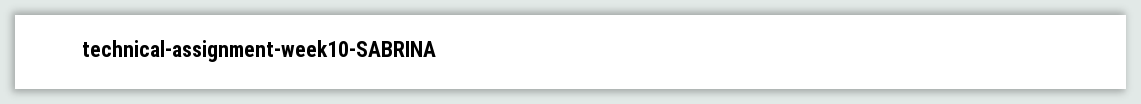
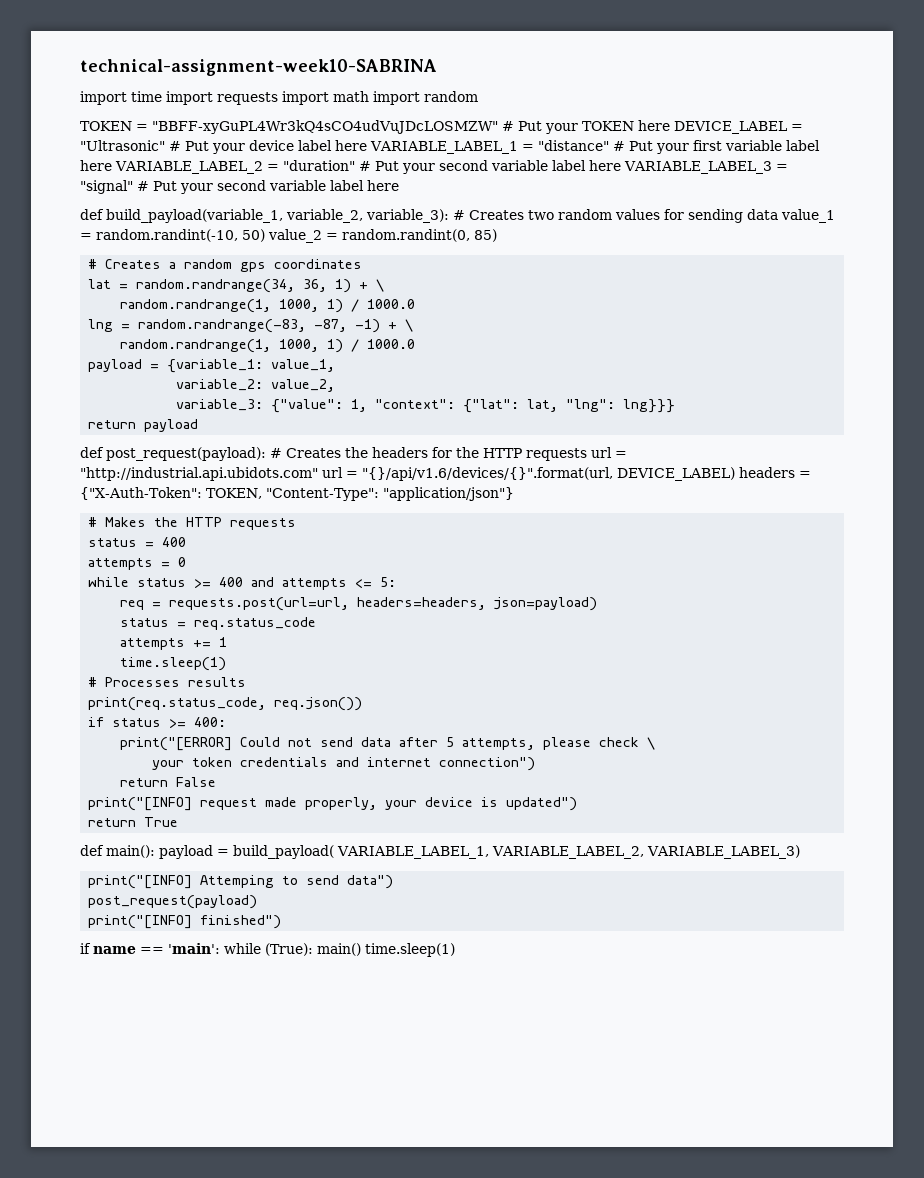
(436, 51) none -> [80,91,478,105] [80,120,803,134] [80,140,820,154] [80,160,788,174] [80,180,399,194] [80,209,835,223] [80,229,497,243] [88,259,363,272] [88,279,385,293] [120,299,416,313] [88,319,414,333] [120,339,416,353] [88,359,336,373] [176,379,336,392] [176,399,676,413] [88,419,199,432] [80,447,627,461] [80,467,811,481] [80,487,514,501] [88,517,297,530] [88,537,187,547] [88,557,187,570] [88,577,397,590] [120,597,598,611] [120,617,317,630] [120,637,228,650] [120,657,227,671] [88,677,247,687] [88,697,363,711] [88,717,227,728] [120,737,656,751] [152,757,536,771] [120,777,217,787] [88,797,578,811] [88,817,179,827] [80,845,800,859] [88,875,394,889] [88,895,258,909] [88,915,282,929] [80,943,455,957] // import time import requests import math import random // TOKEN = "BBFF-xyGuPL4Wr3kQ4sCO4udVuJDcLOSMZW" # Put your TOKEN here DEVICE_LABEL = "Ultrasonic" # Put your device label here VARIABLE_LABEL_1 = "distance" # Put your first variable label here VARIABLE_LABEL_2 = "duration" # Put your second variable label here VARIABLE_LABEL_3 = "signal" # Put your second variable label here // def build_payload(variable_1, variable_2, variable_3): # Creates two random values for sending data value_1 = random.randint(-10, 50) value_2 = random.randint(0, 85) // # Creates a random gps coordinates // lat = random.randrange(34, 36, 1) + \ // random.randrange(1, 1000, 1) / 1000.0 // lng = random.randrange(-83, -87, -1) + \ // random.randrange(1, 1000, 1) / 1000.0 // payload = {variable_1: value_1, // variable_2: value_2, // variable_3: {"value": 1, "context": {"lat": lat, "lng": lng}}} // return payload // def post_request(payload): # Creates the headers for the HTTP requests url = "http://industrial.api.ubidots.com" url = "{}/api/v1.6/devices/{}".format(url, DEVICE_LABEL) headers = {"X-Auth-Token": TOKEN, "Content-Type": "application/json"} // # Makes the HTTP requests // status = 400 // attempts = 0 // while status >= 400 and attempts <= 5: // req = requests.post(url=url, headers=headers, json=payload) // status = req.status_code // attempts += 1 // time.sleep(1) // # Processes results // print(req.status_code, req.json()) // if status >= 400: // print("[ERROR] Could not send data after 5 attempts, please check \ // your token credentials and internet connection") // return False // print("[INFO] request made properly, your device is updated") // return True // def main(): payload = build_payload( VARIABLE_LABEL_1, VARIABLE_LABEL_2, VARIABLE_LABEL_3) // print("[INFO] Attemping to send data") // post_request(payload) // print("[INFO] finished") // if name == 'main': while (True): main() time.sleep(1)

